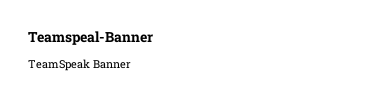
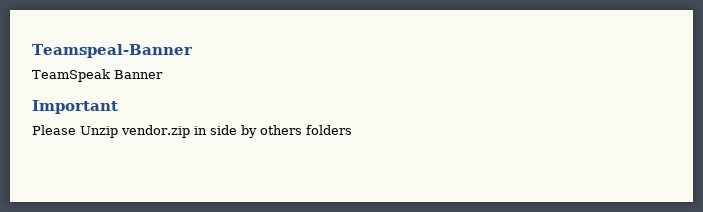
(131, 64) none -> [32,100,118,114] [32,125,352,138] // Important // Please Unzip vendor.zip in side by others folders

